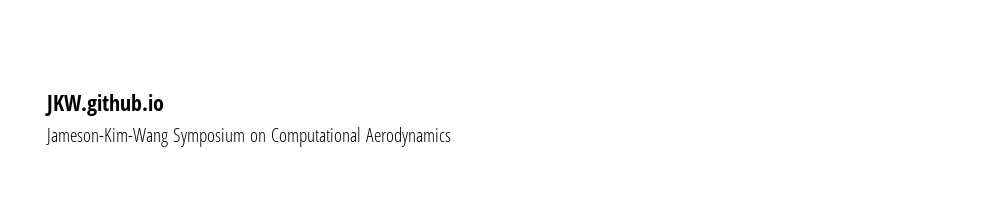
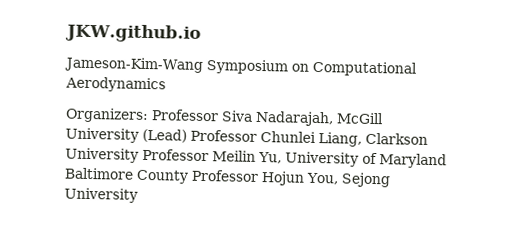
(451, 137) none -> [65,107,384,127] [65,127,428,147] [65,147,447,169] [64,167,391,188] [64,187,138,203] // Organizers: Professor Siva Nadarajah, McGill University (Lead) Professor Chunlei Liang, Clarkson University Professor Meilin Yu, University of Maryland Baltimore County Professor Hojun You, Sejong University

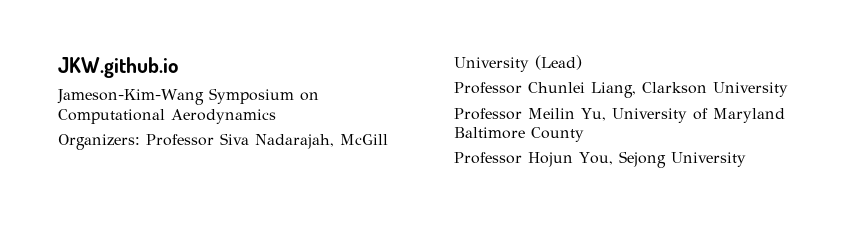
(187, 135) none -> (582, 62) //
(139, 155) none -> (788, 89) //
(189, 176) none -> (584, 134) //

